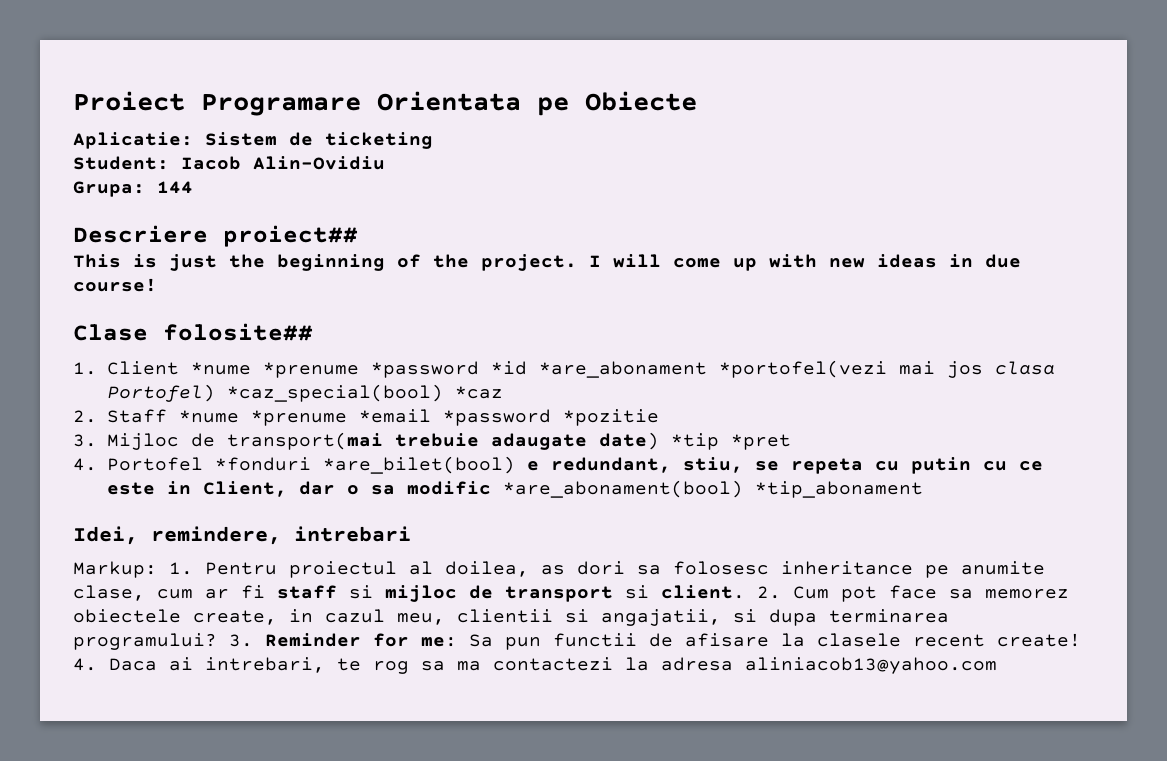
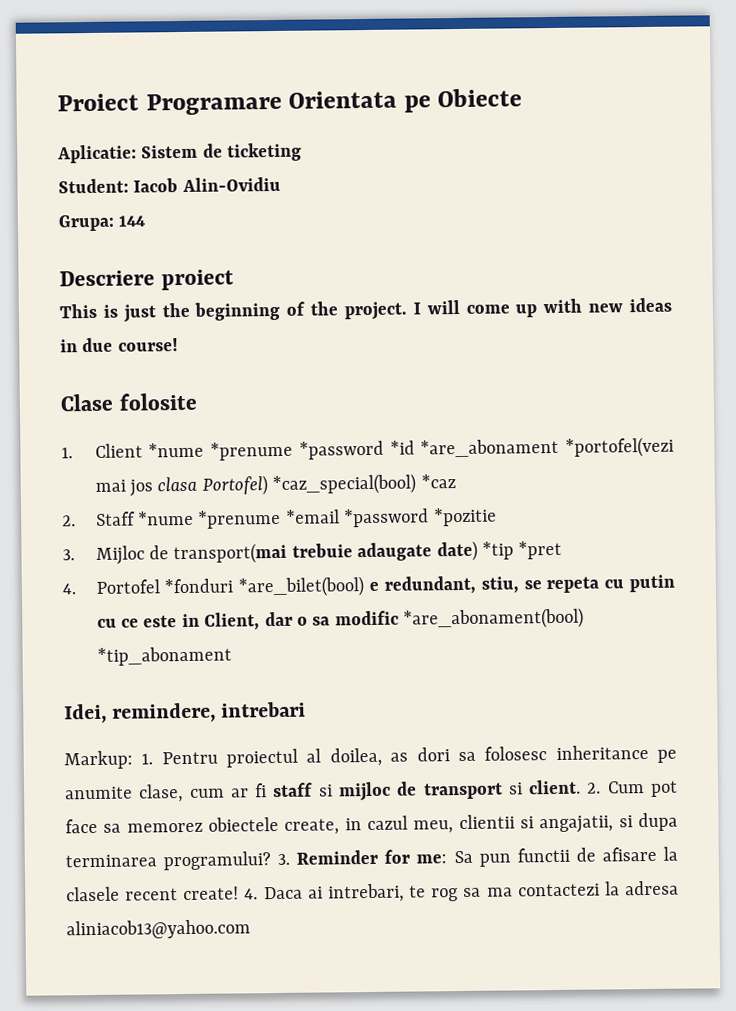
[223,225,358,247] proiect## -> [160,269,234,291] proiect
[163,323,313,341] folosite## -> [118,392,197,411] folosite

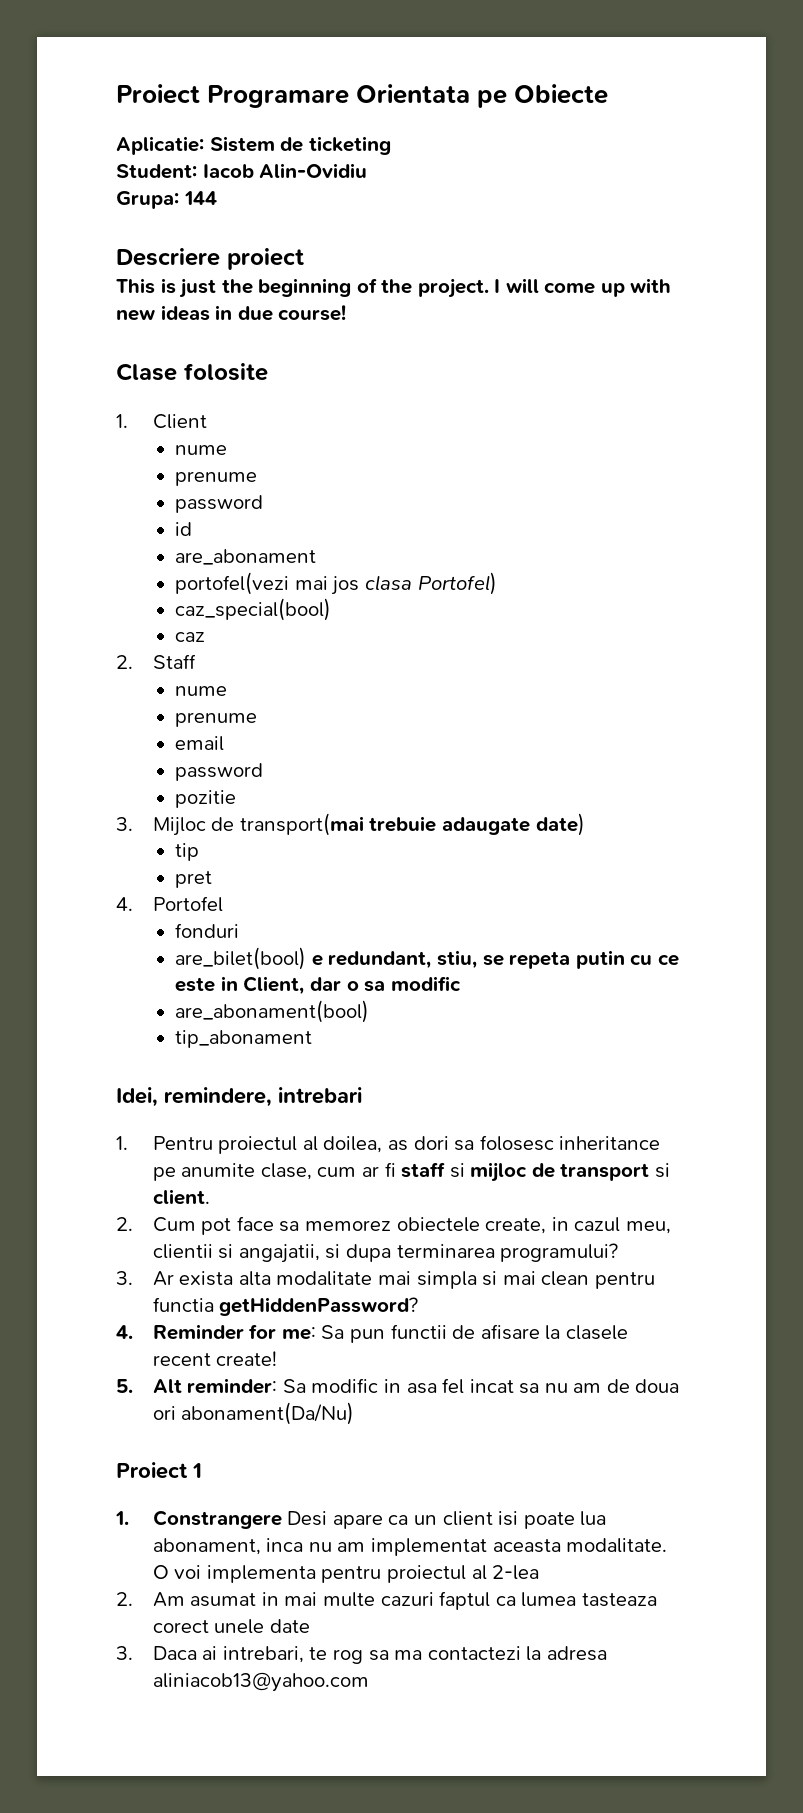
[148,436,674,461] *nume *prenume *password *id *are_abonament *portofel(vezi -> [175,445,228,455] [175,471,258,486] [175,495,264,513] [175,522,193,536] [175,549,317,565] [175,572,290,595] // nume // prenume // password // id // are_abonament // portofel(vezi
[272,473,456,496] *caz_special(bool) *caz -> [175,598,332,621] [175,632,206,642] // caz_special(bool) // caz
[138,507,497,529] *nume *prenume *email *password *pozitie -> [175,686,228,696] [175,712,258,727] [175,736,225,751] [175,763,264,781] [175,790,237,808] // nume // prenume // email // password // pozitie
[482,540,563,560] *tip *pret -> [175,843,200,861] [175,871,213,888] // tip // pret
[164,576,365,598] *fonduri *are_bilet(bool) -> [175,923,240,938] [175,947,307,970] // fonduri // are_bilet(bool)
[604,579,625,589] cu -> (571, 960) none
[403,607,585,630] [96,646,232,666] *are_abonament(bool) *tip_abonament -> [175,1000,370,1023] [175,1030,313,1048] // are_abonament(bool) // tip_abonament
[64,750,133,770] Markup: -> (362, 1095) none
(582, 787) none -> (210, 1197) //
[277,853,291,865] 3. -> [116,1271,655,1289] [152,1297,419,1316] [116,1325,133,1339] // 3. Ar exista alta modalitate mai simpla si mai clean pentru functia getHiddenPassword? // 4.
[244,888,259,900] 4. -> [116,1378,680,1394] [152,1402,355,1425] [116,1462,202,1479] [115,1510,607,1529] [152,1538,668,1556] [152,1565,540,1583] [116,1591,657,1610] [152,1619,310,1634] [116,1646,133,1660] // 5. Alt reminder: Sa modific in asa fel incat sa nu am de doua ori abonament(Da/Nu) // Proiect 1 // 1. Constrangere Desi apare ca un client isi poate lua abonament, inca nu am implementat aceasta modalitate. O voi implementa pentru proiectul al 2-lea // 2. Am asumat in mai multe cazuri faptul ca lumea tasteaza corect unele date // 3.

